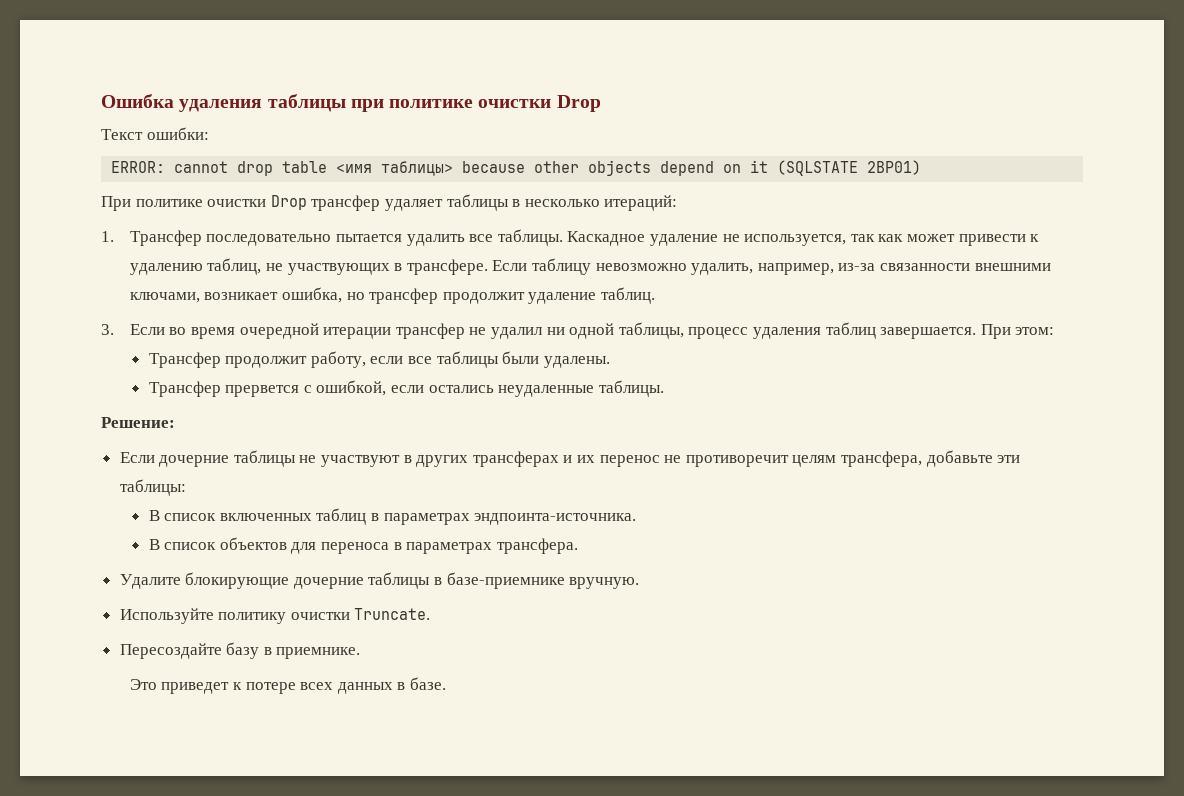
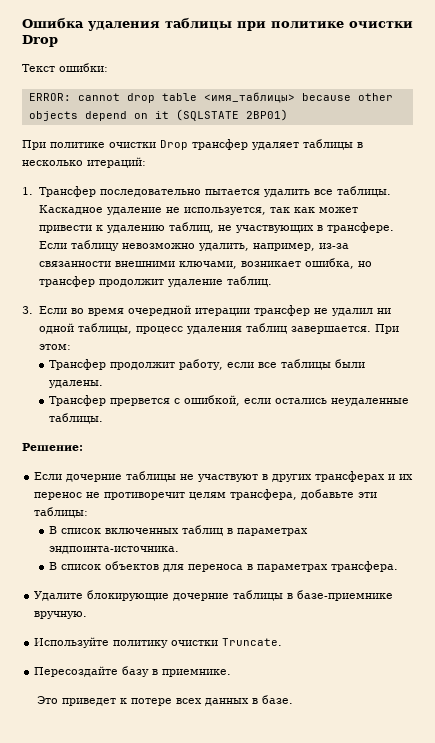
[336,161,454,176] <имя таблицы> -> [203,92,295,103] <имя_таблицы>

